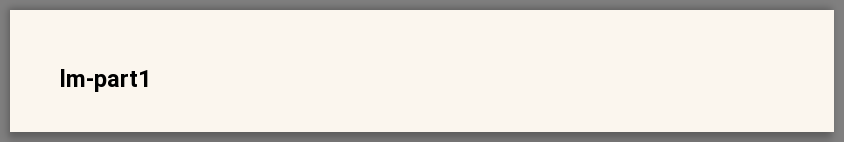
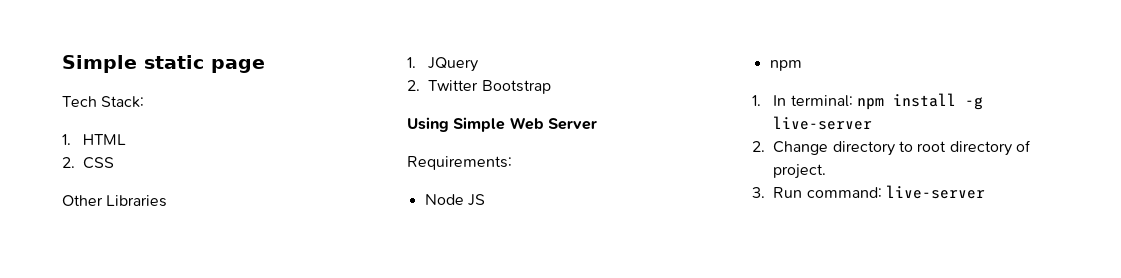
[60,69,151,92] lm-part1 -> [62,55,265,73] [62,96,145,108] [62,134,127,145] [62,157,115,169] [62,195,168,207] [407,57,479,72] [407,80,551,94] [407,117,597,132] [407,156,512,170] [424,194,485,206] [769,60,802,71] [752,93,983,110] [773,116,873,130] [752,140,1031,156] [773,164,827,179] [752,185,985,199] Simple static page // Tech Stack: // 1. HTML // 2. CSS // Other Libraries // 1. JQuery // 2. Twitter Bootstrap // Using Simple Web Server // Requirements: // Node JS // npm // 1. In terminal: npm install -g live-server // 2. Change directory to root directory of project. // 3. Run command: live-server

